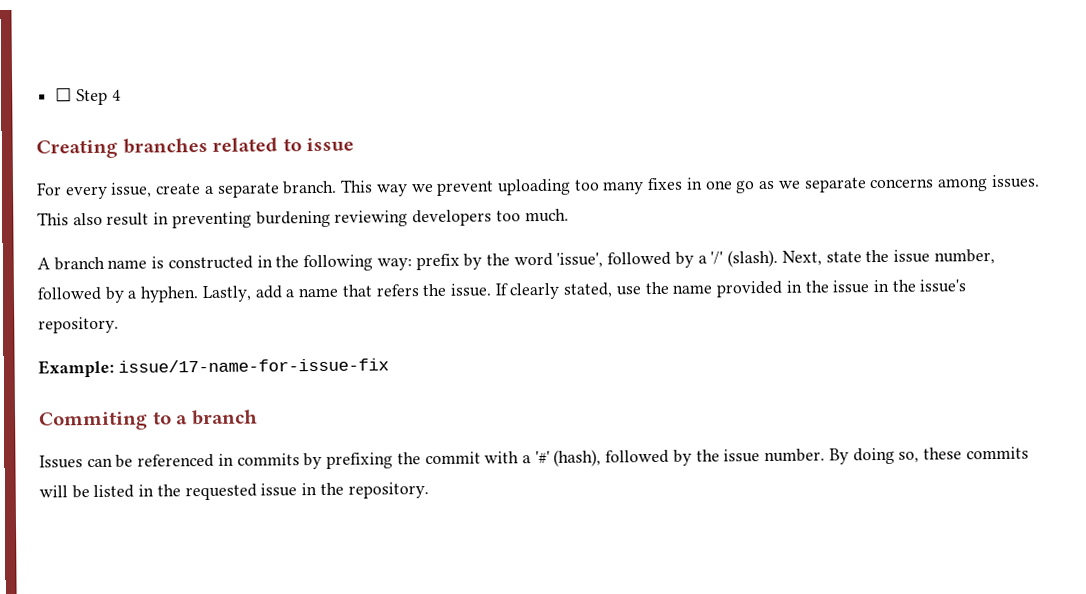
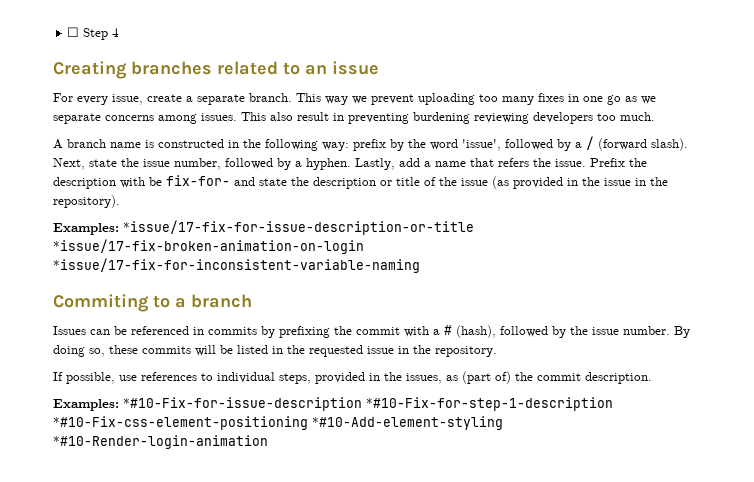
(302, 145) none -> [305,65,327,75] an
[710,249,779,268] '/' (slash). -> [586,136,688,151] / (forward slash).
[494,281,713,300] If clearly stated, use the name -> [590,158,647,167] [53,175,509,189] Prefix the description with be fix-for- and state the description or title of the issue (as
[919,279,967,293] [38,316,119,334] [38,358,389,378] issue's repository. // Example: issue/17-name-for-issue-fix -> [53,195,120,208] [53,220,474,235] [53,239,364,254] [53,258,420,273] repository). // Examples: *issue/17-fix-for-issue-description-or-title *issue/17-fix-broken-animation-on-login *issue/17-fix-for-inconsistent-variable-naming
[534,450,550,465] '#' -> [444,325,452,335] #
(429, 490) none -> [53,371,652,384] [53,397,613,411] [53,416,503,430] [53,435,268,449] // If possible, use references to individual steps, provided in the issues, as (part of) the commit description. // Examples: *#10-Fix-for-issue-description *#10-Fix-for-step-1-description *#10-Fix-css-element-positioning *#10-Add-element-styling *#10-Render-login-animation

